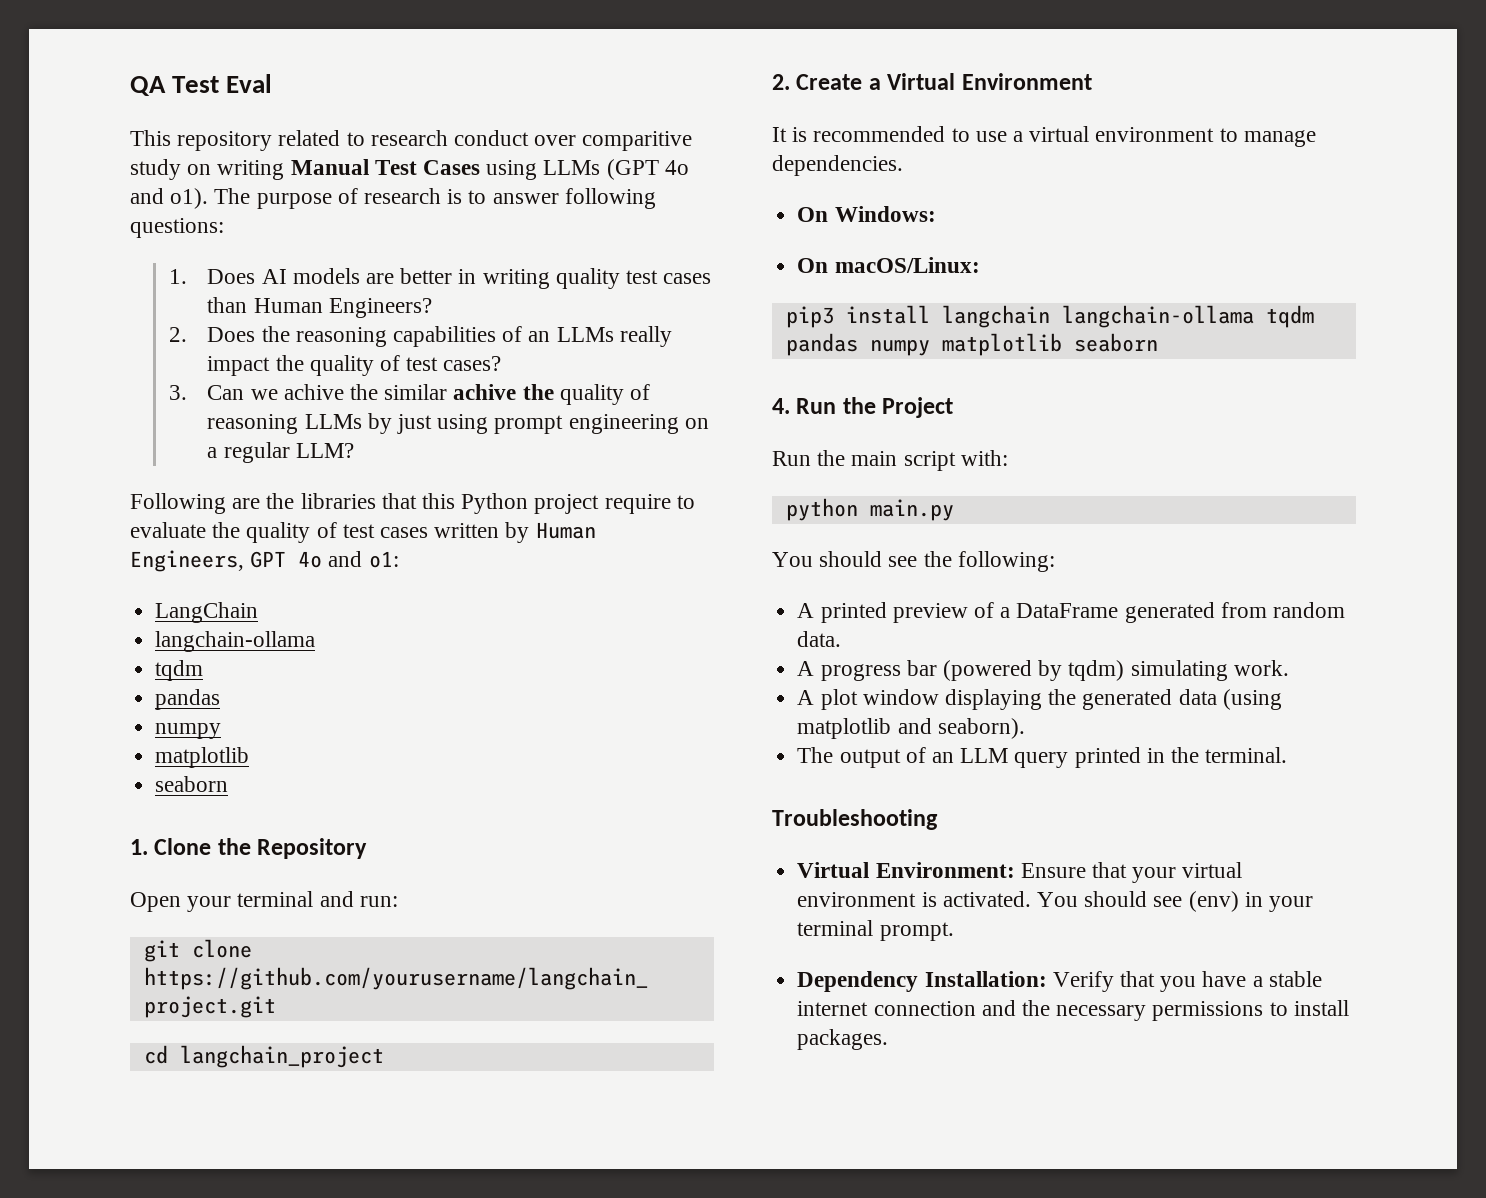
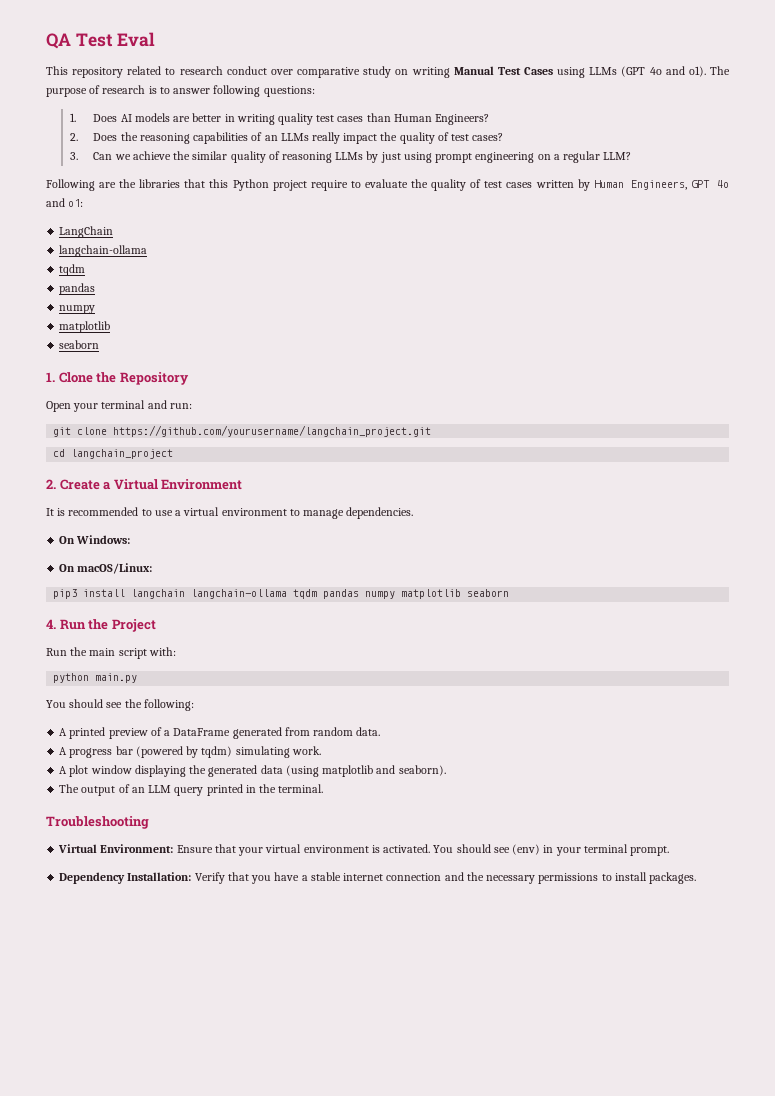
[582,131,693,151] comparitive -> [297,67,361,78] comparative
[283,384,344,400] achive -> [132,151,171,160] achieve
[453,384,554,400] achive the -> (228, 155) none

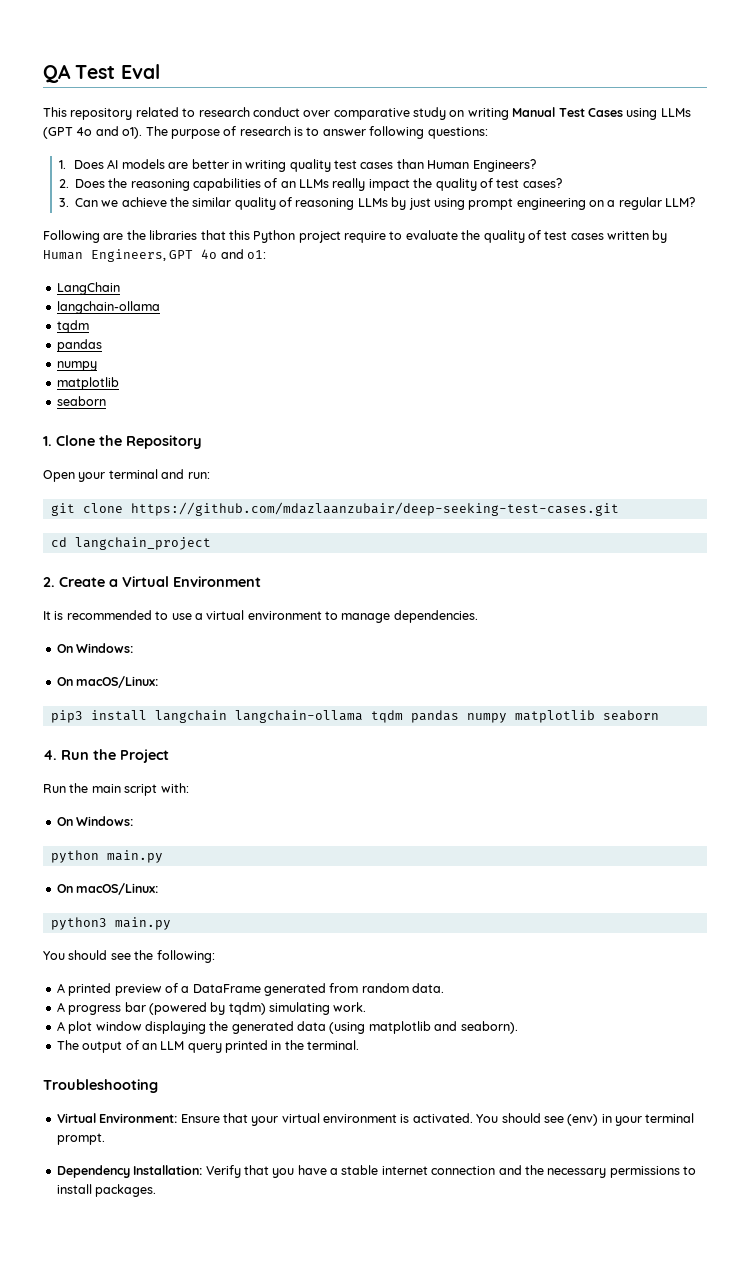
[113,425,432,437] https://github.com/yourusername/langchain_project.git -> [130,502,619,516] https://github.com/mdazlaanzubair/deep-seeking-test-cases.git
(176, 651) none -> [56,816,134,826] // On Windows:
(138, 678) none -> [56,883,159,895] [50,917,171,930] // On macOS/Linux: // python3 main.py

